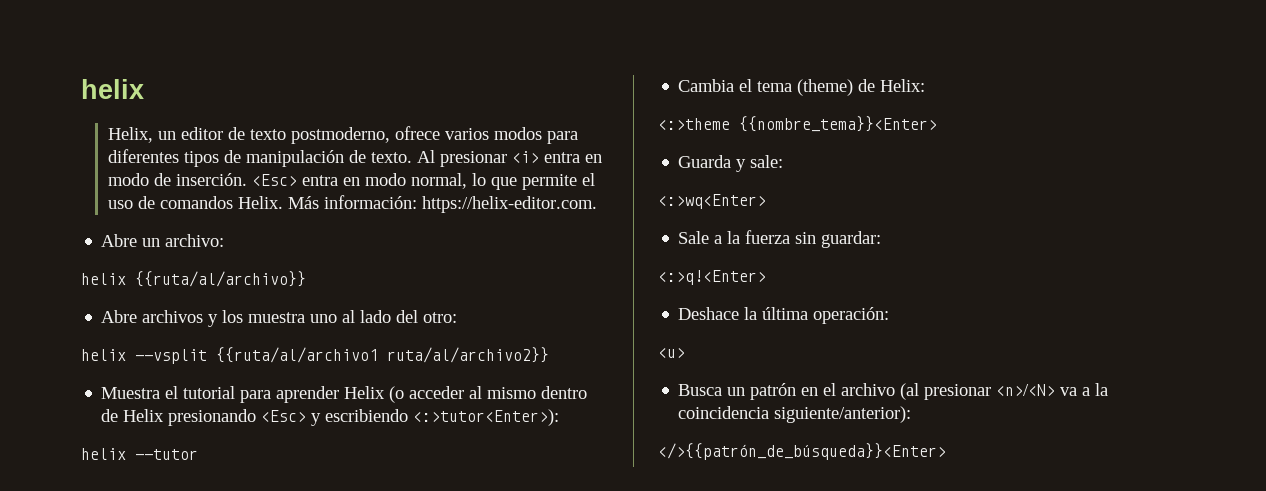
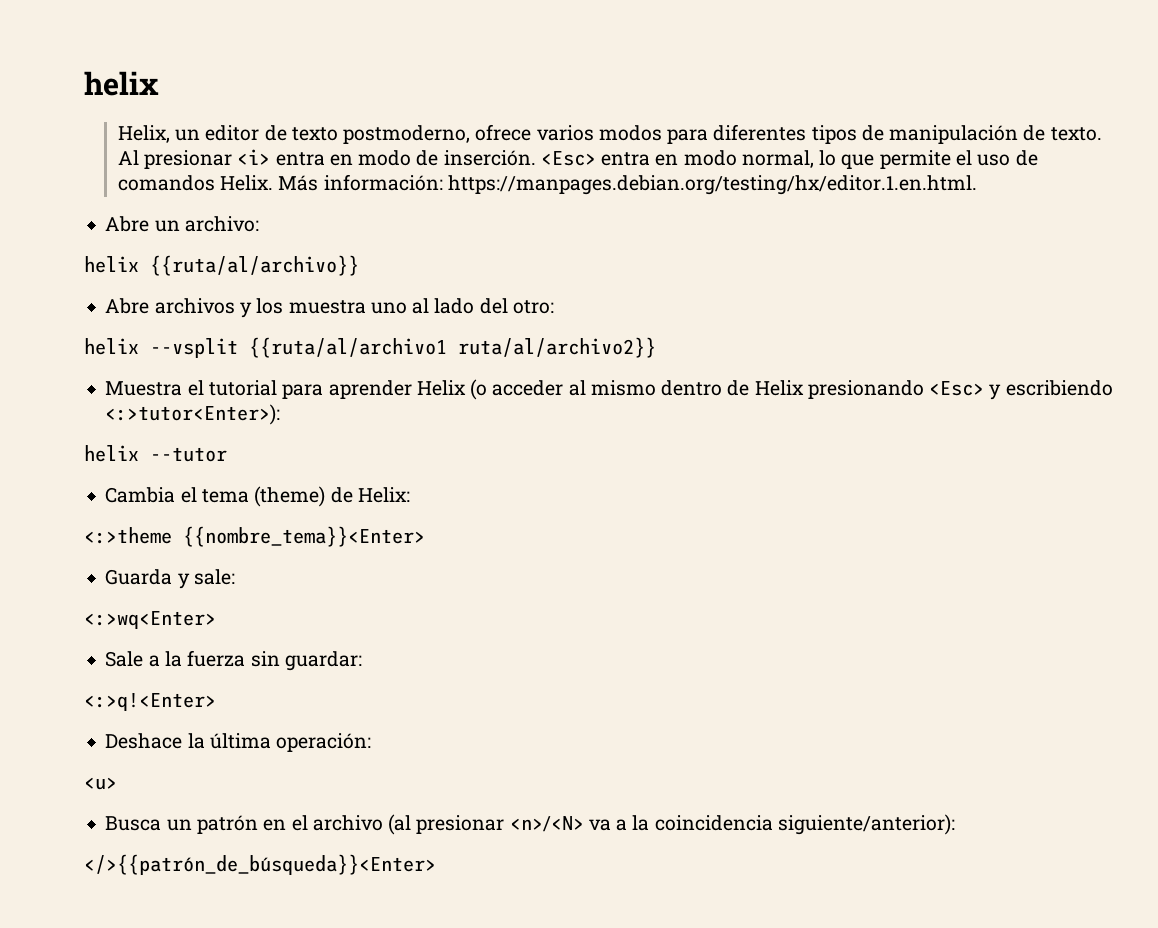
[422,196,598,213] https://helix-editor.com. -> [447,175,977,195] https://manpages.debian.org/testing/hx/editor.1.en.html.

